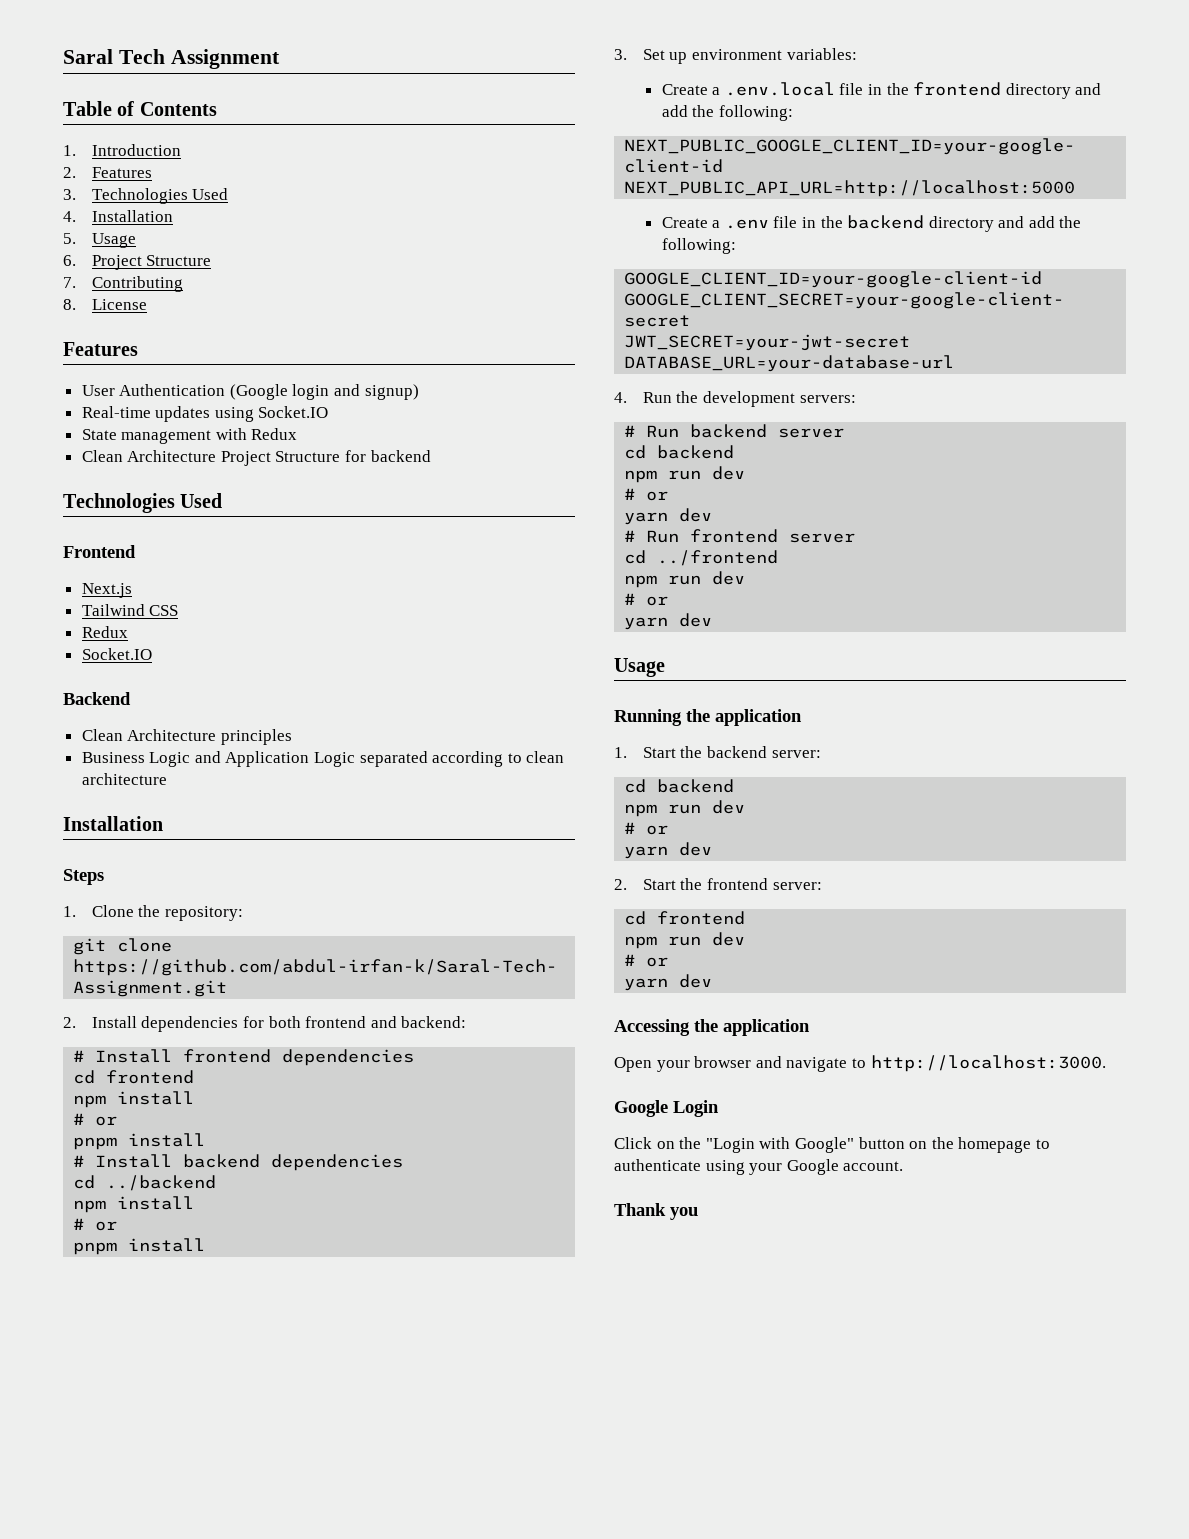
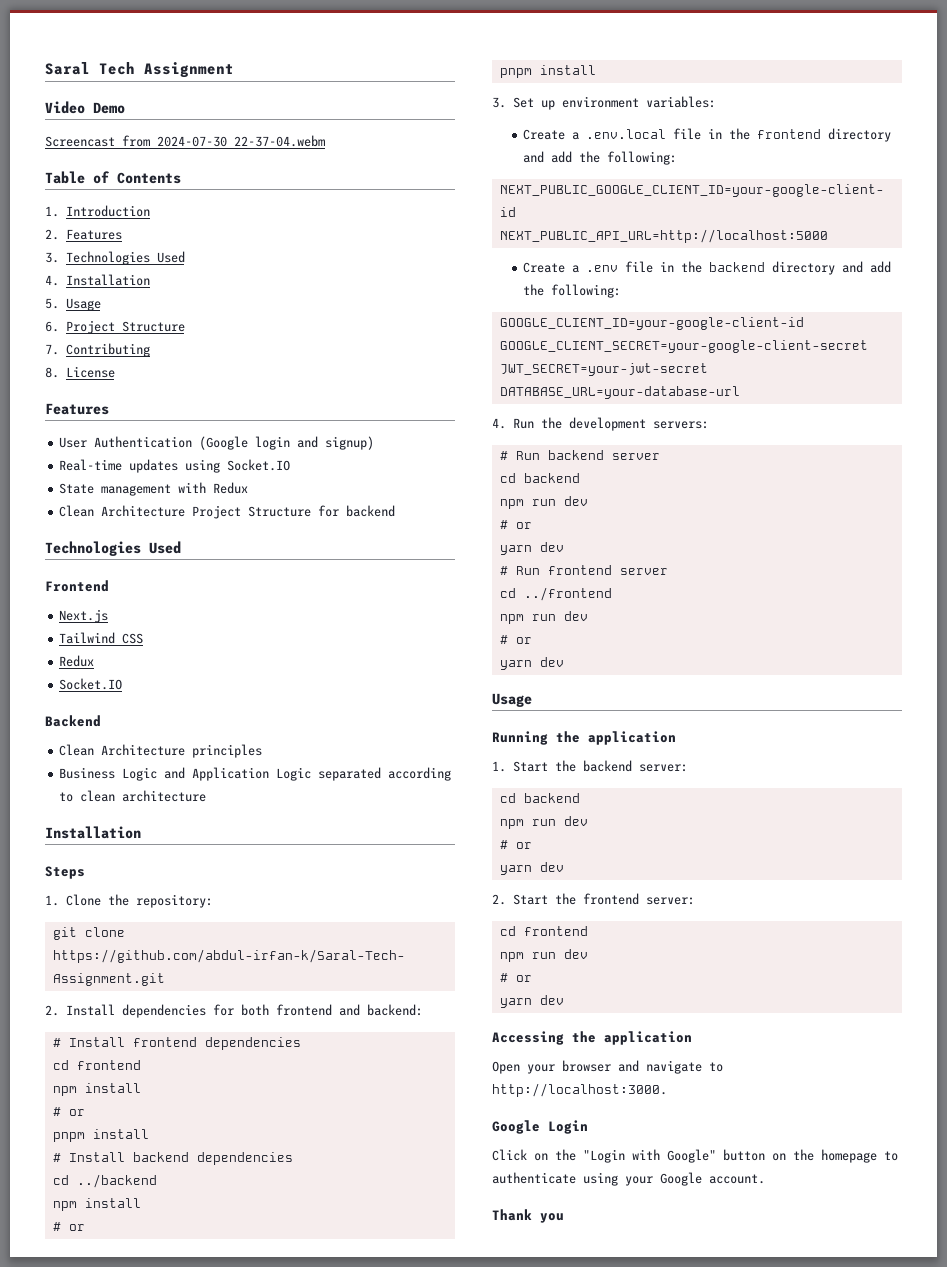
(280, 59) none -> [45,101,125,114] [45,135,325,147] // Video Demo // Screencast from 2024-07-30 22-37-04.webm

